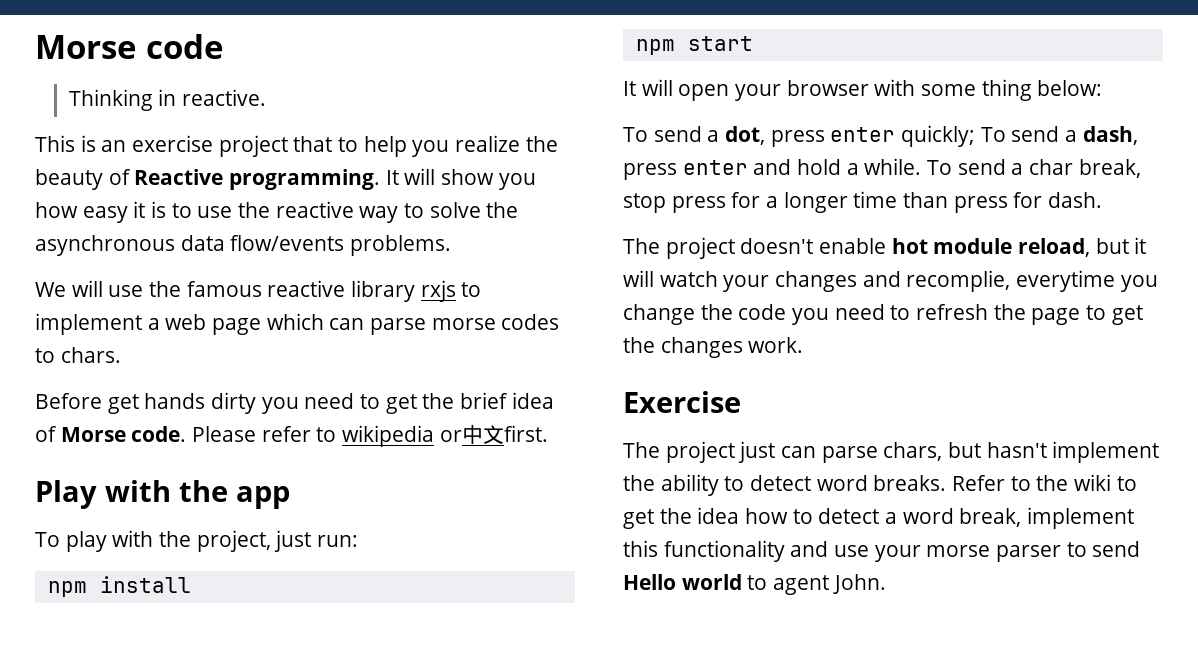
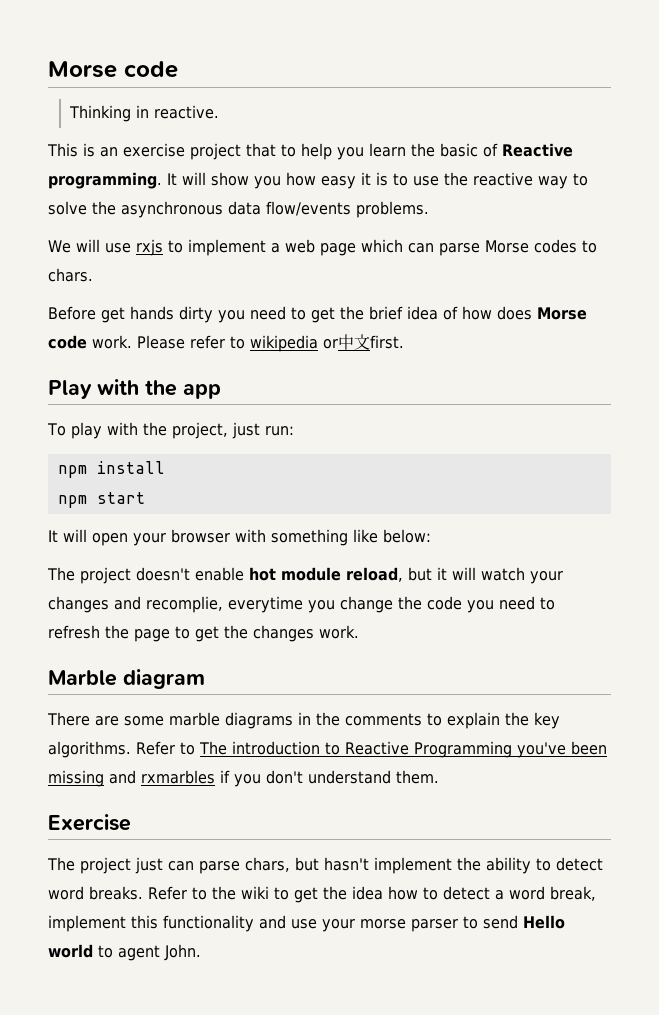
[455,135,558,152] [35,169,103,190] realize the beauty -> [369,143,478,157] learn the basic
[149,280,416,302] the famous reactive library -> (131, 248) none
[431,318,496,330] morse -> [484,240,529,253] Morse
[60,426,187,442] Morse code. -> [462,306,587,320] [48,335,132,349] how does Morse code work.
[921,79,1032,101] some thing -> [271,529,378,546] something like
[623,125,1138,147] [623,158,1141,180] [623,191,1103,213] // To send a dot, press enter quickly; To send a dash, press enter and hold a while. To send a char break, stop press for a longer time than press for dash. -> (431, 536) none
(804, 345) none -> [48,669,205,689] [47,712,560,729] [48,741,607,758] [48,770,439,787] // Marble diagram // There are some marble diagrams in the comments to explain the key algorithms. Refer to The introduction to Reactive Programming you've been missing and rxmarbles if you don't understand them.

